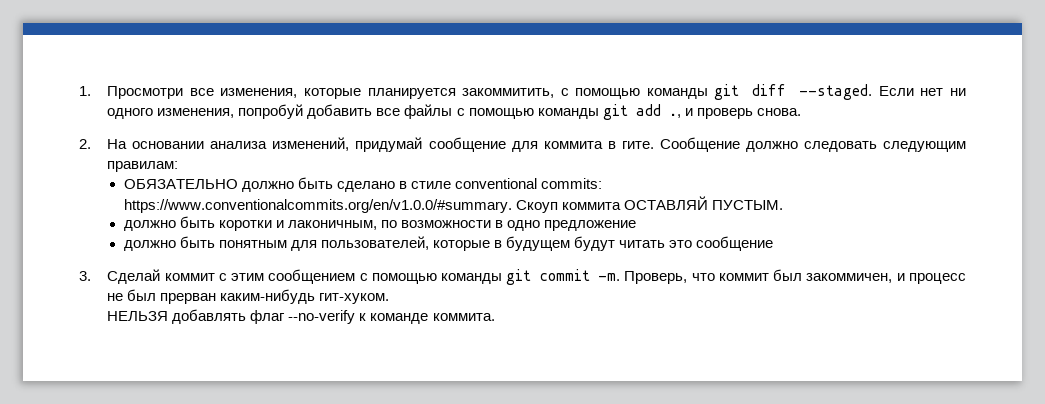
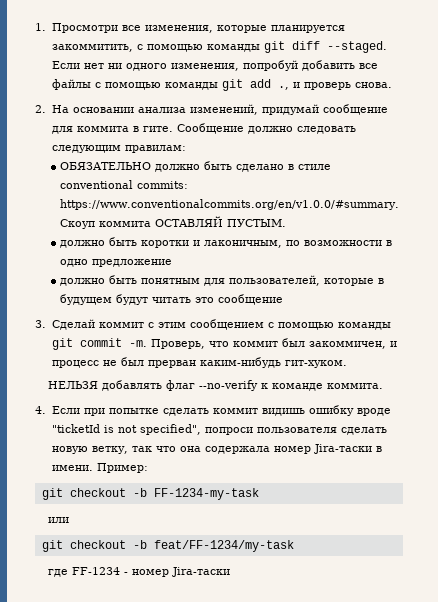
(495, 317) none -> [35,405,391,416] [51,424,387,435] [51,444,382,454] [51,463,148,473] [41,488,259,500] [48,517,70,523] [41,540,294,552] [48,567,231,577] // 4. Если при попытке сделать коммит видишь ошибку вроде "ticketId is not specified", попроси пользователя сделать новую ветку, так что она содержала номер Jira-таски в имени. Пример: // git checkout -b FF-1234-my-task // или // git checkout -b feat/FF-1234/my-task // где FF-1234 - номер Jira-таски

